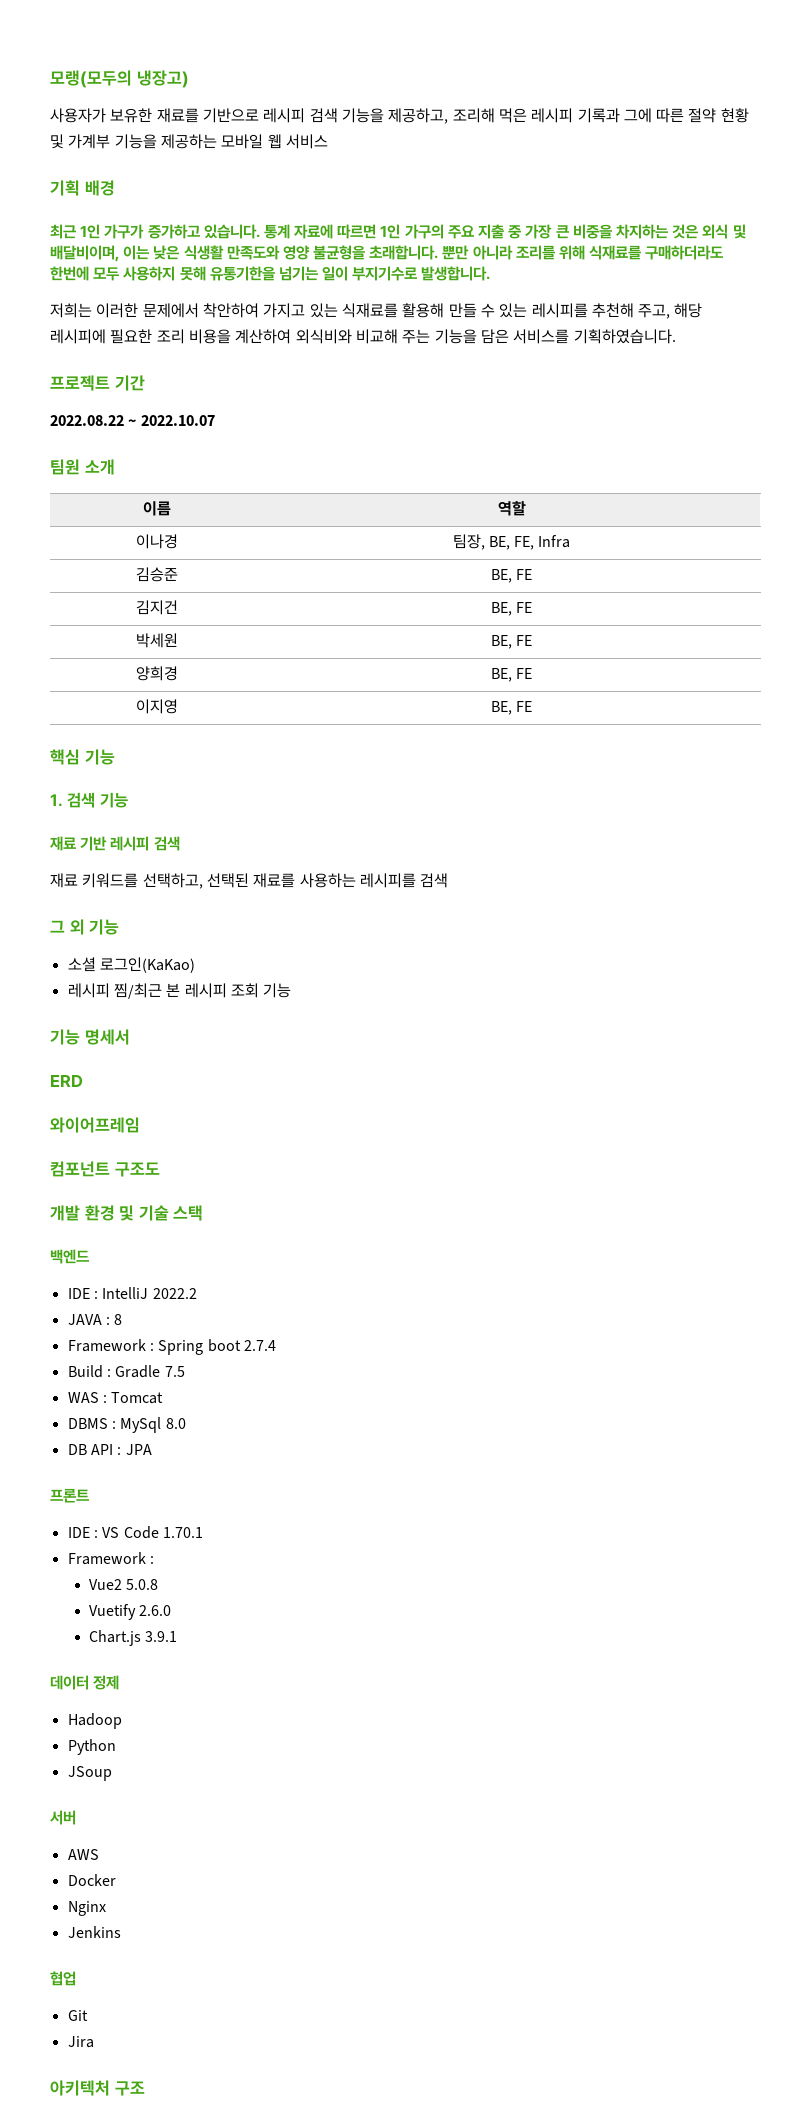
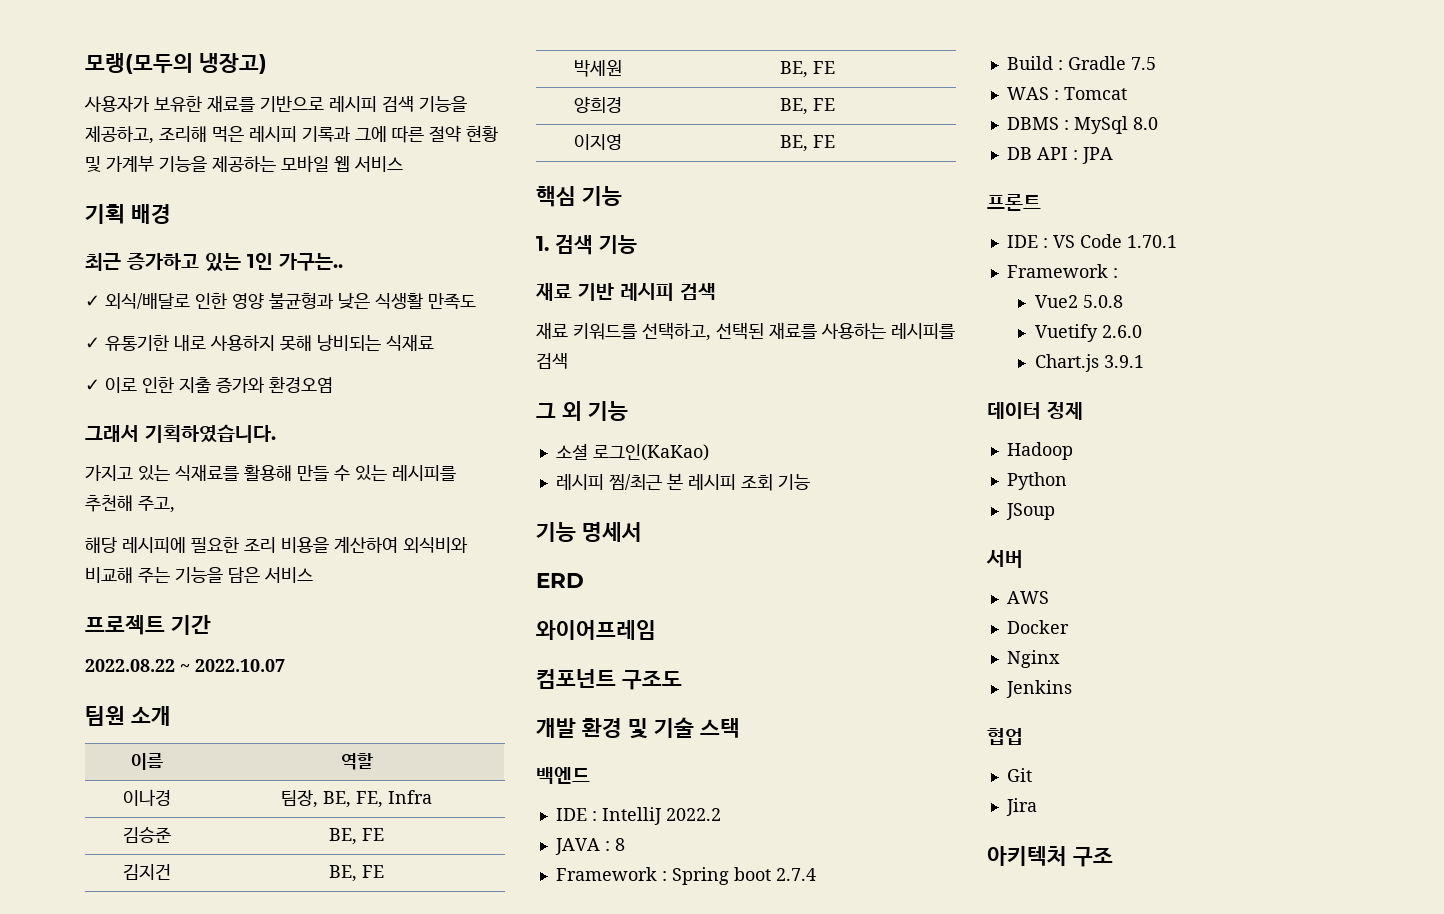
[80,224,746,239] [50,245,725,262] [50,266,491,281] [50,303,259,318] 1인 가구가 증가하고 있습니다. 통계 자료에 따르면 1인 가구의 주요 지출 중 가장 큰 비중을 차지하는 것은 외식 및 배달비이며, 이는 낮은 식생활 만족도와 영양 불균형을 초래합니다. 뿐만 아니라 조리를 위해 식재료를 구매하더라도 한번에 모두 사용하지 못해 유통기한을 넘기는 일이 부지기수로 발생합니다. // 저희는 이러한 문제에서 착안하여 -> [127,252,343,271] [85,292,476,310] [85,334,434,351] [85,376,333,393] [85,424,276,443] 증가하고 있는 1인 가구는.. // ✓ 외식/배달로 인한 영양 불균형과 낮은 식생활 만족도 // ✓ 유통기한 내로 사용하지 못해 낭비되는 식재료 // ✓ 이로 인한 지출 증가와 환경오염 // 그래서 기획하였습니다. //
(671, 311) none -> (175, 504) //
[513,329,676,344] 서비스를 기획하였습니다. -> [264,567,313,583] 서비스

